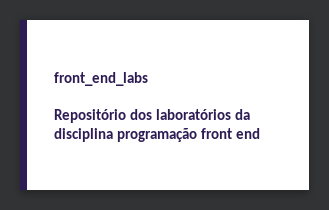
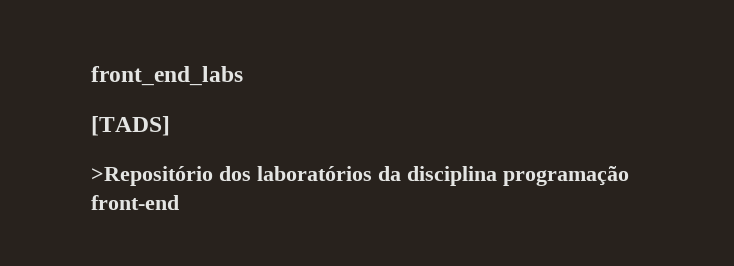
[54,109,126,123] Repositório -> [91,116,170,136] [91,166,213,186] [TADS] // >Repositório
[200,128,260,139] front end -> [91,195,179,210] front-end

